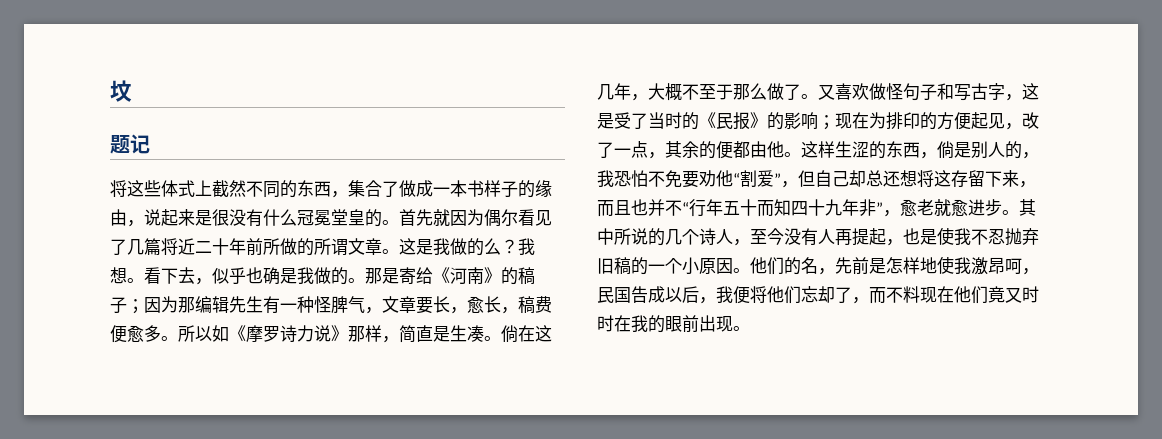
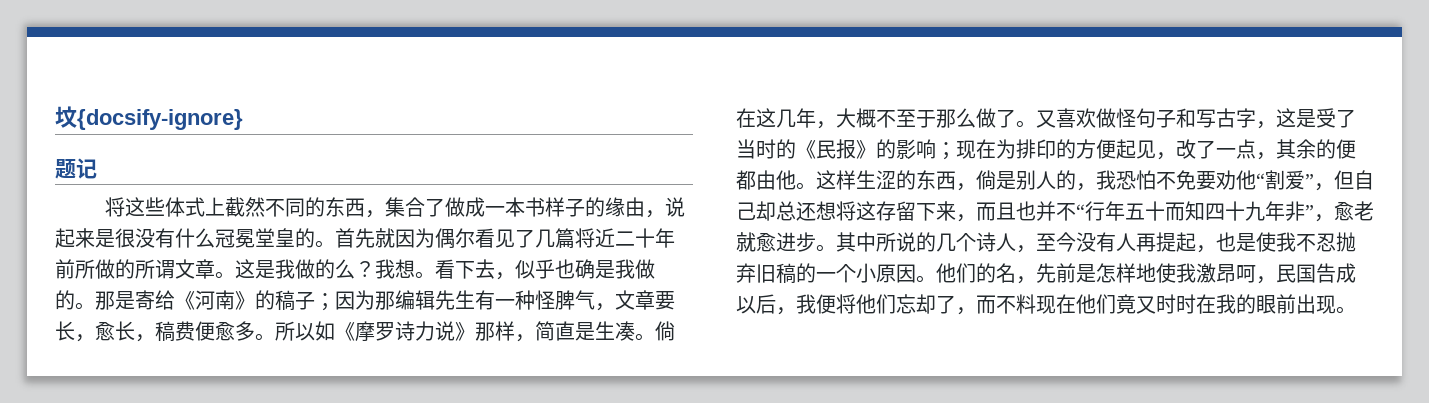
(132, 91) none -> [77,109,243,130] {docsify-ignore}

